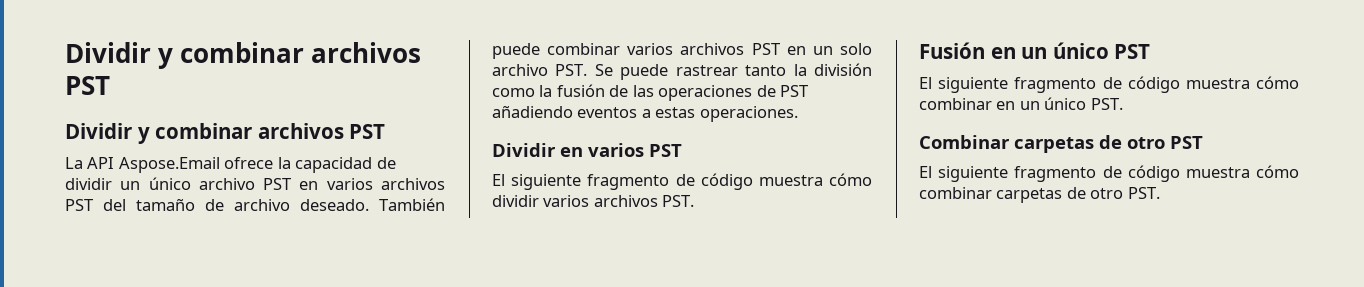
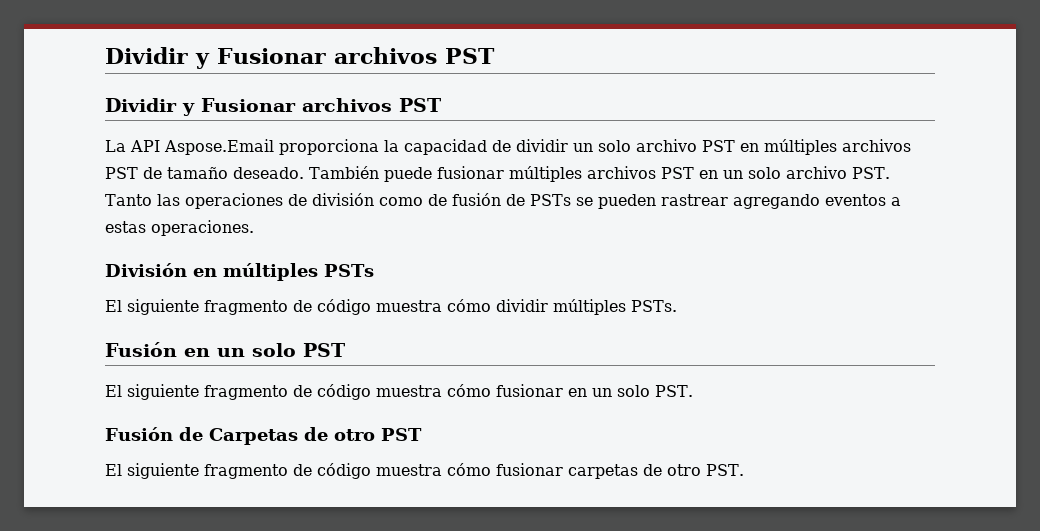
[65,42,305,69] Dividir y combinar -> [105,47,326,69] Dividir y Fusionar
[155,123,253,139] combinar -> [201,98,296,112] Fusionar
[224,157,274,169] ofrece -> [279,139,379,155] proporciona
[148,177,191,190] único -> [598,140,631,152] solo
[326,178,445,190] [65,198,290,211] varios archivos PST del tamaño de archivo -> [764,139,911,155] [105,167,228,179] múltiples archivos PST de tamaño
[547,43,674,55] combinar varios -> [436,166,582,182] fusionar múltiples
[594,63,872,80] [492,84,809,101] [492,105,798,122] [492,143,682,157] [492,173,872,190] [492,195,695,207] [919,42,1151,59] [919,76,1299,93] [919,97,1123,110] [919,135,1094,153] Se puede rastrear tanto la división como la fusión de las operaciones de PST añadiendo eventos a estas operaciones. // Dividir en varios PST // El siguiente fragmento de código muestra cómo dividir varios archivos PST. // Fusión en un único PST // El siguiente fragmento de código muestra cómo combinar en un único PST. // Combinar carpetas -> [105,193,901,209] [105,220,254,236] [105,263,374,281] [105,299,677,315] [105,342,345,357] [105,384,693,400] [105,427,298,445] Tanto las operaciones de división como de fusión de PSTs se pueden rastrear agregando eventos a estas operaciones. // División en múltiples PSTs // El siguiente fragmento de código muestra cómo dividir múltiples PSTs. // Fusión en un solo PST // El siguiente fragmento de código muestra cómo fusionar en un solo PST. // Fusión de Carpetas
[919,187,992,199] combinar -> [496,463,563,476] fusionar

